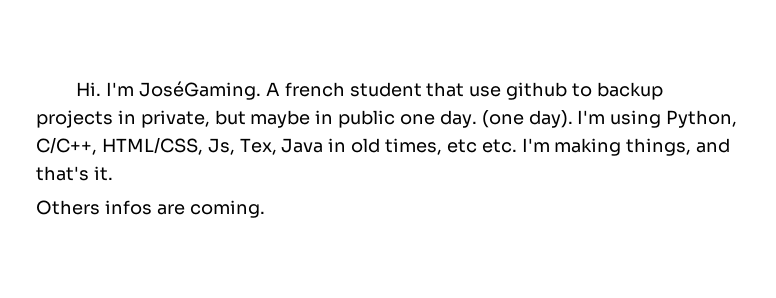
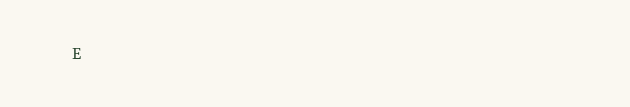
[76,81,663,100] [36,110,738,128] [36,137,731,156] [36,166,113,181] [36,200,265,218] Hi. I'm JoséGaming. A french student that use github to backup projects in private, but maybe in public one day. (one day). I'm using Python, C/C++, HTML/CSS, Js, Tex, Java in old times, etc etc. I'm making things, and that's it. // Others infos are coming. -> [72,48,81,59] E

